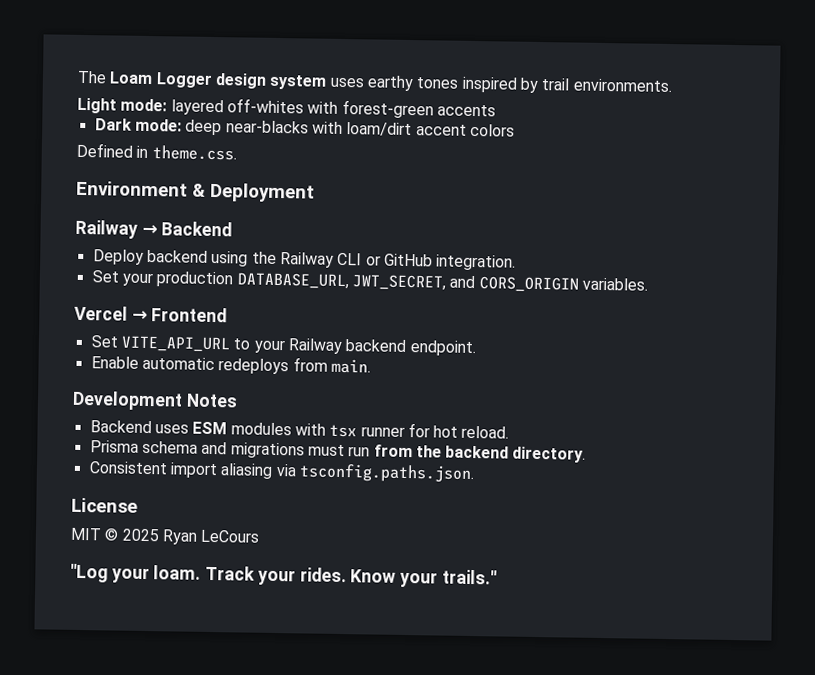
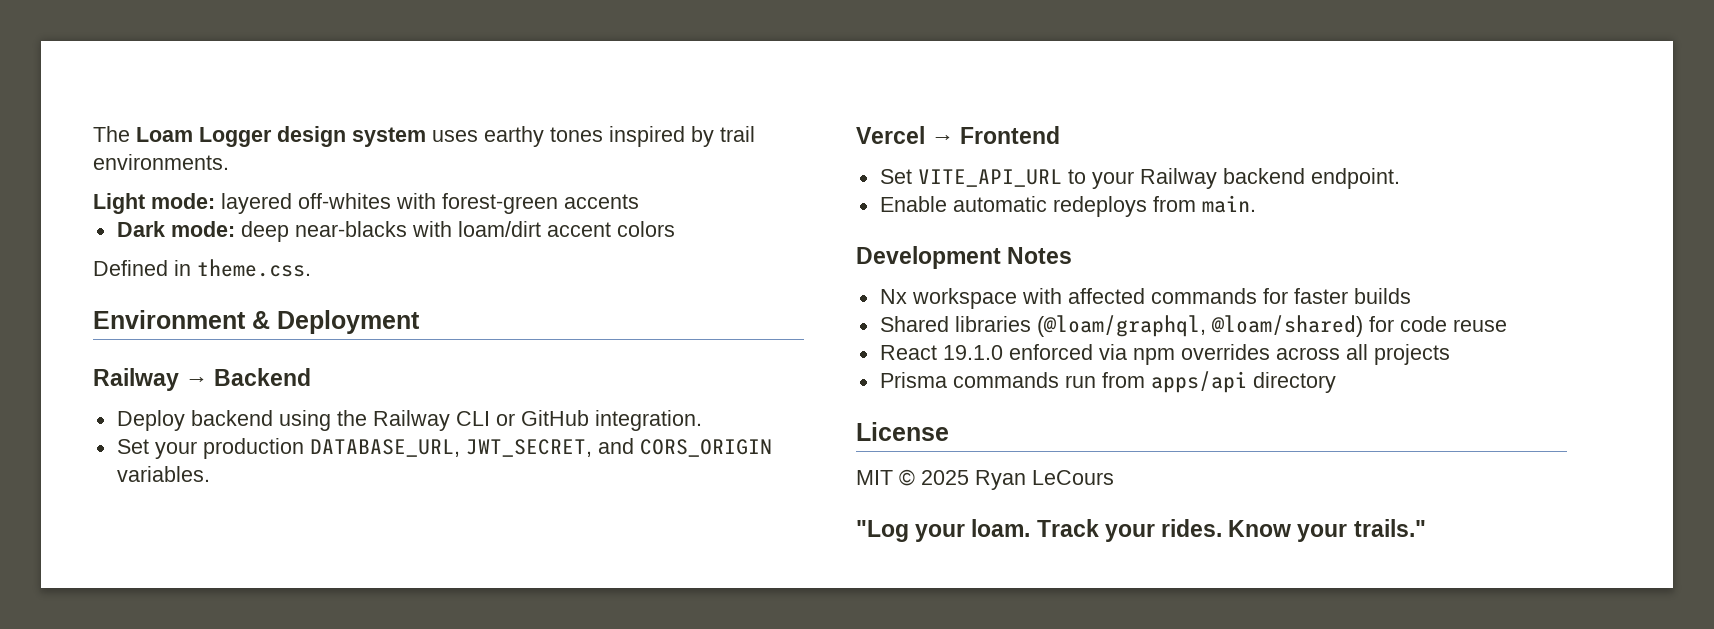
[89,420,510,439] [89,440,587,463] [88,461,475,484] Backend uses ESM modules with tsx runner for hot reload. // Prisma schema and migrations must run from the backend directory. // Consistent import aliasing via tsconfig.paths.json. -> [879,288,1411,309] [879,315,1507,337] [879,344,1450,365] [879,371,1336,393] Nx workspace with affected commands for faster builds // Shared libraries (@loam/graphql, @loam/shared) for code reuse // React 19.1.0 enforced via npm overrides across all projects // Prisma commands run from apps/api directory

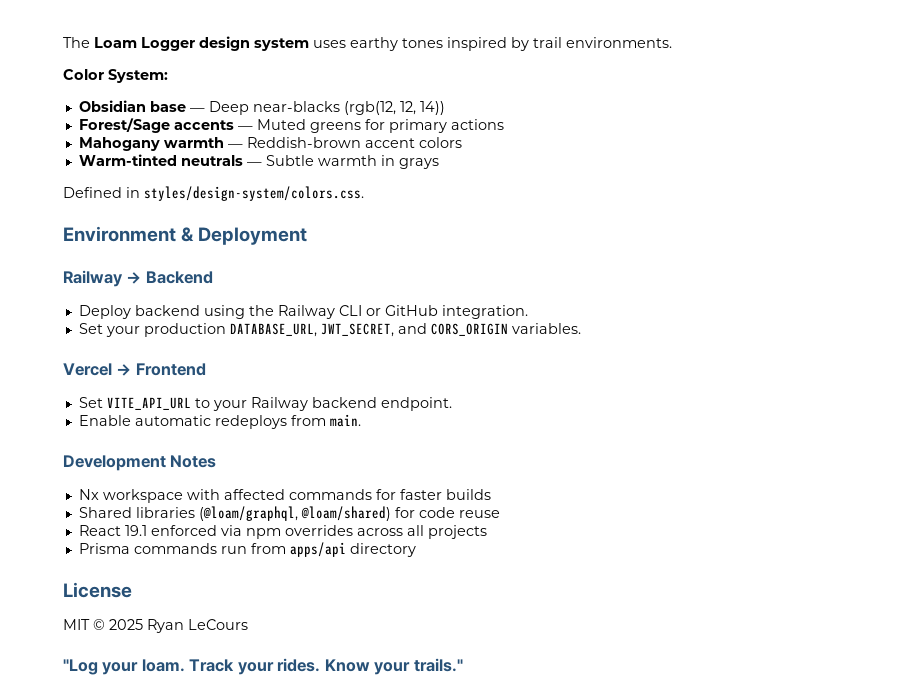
[93,193,639,214] [116,221,675,242] Light mode: layered off-whites with forest-green accents // Dark mode: deep near-blacks with loam/dirt accent colors -> [63,69,168,83] [78,100,445,115] [78,118,504,133] [78,137,462,151] [78,154,439,169] Color System: // Obsidian base — Deep near-blacks (rgb(12, 12, 14)) // Forest/Sage accents — Muted greens for primary actions // Mahogany warmth — Reddish-brown accent colors // Warm-tinted neutrals — Subtle warmth in grays
[197,259,311,277] theme.css. -> [144,186,364,201] styles/design-system/colors.css.
[942,345,1003,360] 19.1.0 -> [124,525,147,536] 19.1

